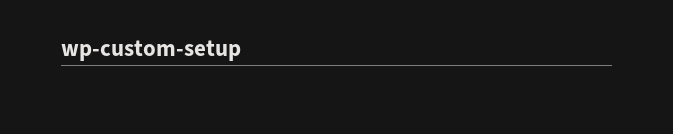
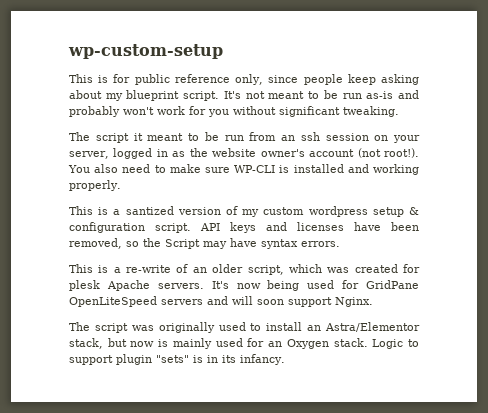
(241, 50) none -> [69,74,419,85] [69,90,419,101] [69,106,399,117] [69,132,420,143] [69,148,419,159] [68,164,419,175] [69,180,121,191] [69,206,419,217] [69,222,419,233] [69,238,340,249] [69,264,421,275] [69,280,419,291] [69,296,373,307] [69,322,420,333] [69,338,420,349] [69,354,285,365] // This is for public reference only, since people keep asking about my blueprint script. It's not meant to be run as-is and probably won't work for you without significant tweaking. // The script it meant to be run from an ssh session on your server, logged in as the website owner's account (not root!). You also need to make sure WP-CLI is installed and working properly. // This is a santized version of my custom wordpress setup & configuration script. API keys and licenses have been removed, so the Script may have syntax errors. // This is a re-write of an older script, which was created for plesk Apache servers. It's now being used for GridPane OpenLiteSpeed servers and will soon support Nginx. // The script was originally used to install an Astra/Elementor stack, but now is mainly used for an Oxygen stack. Logic to support plugin "sets" is in its infancy.

